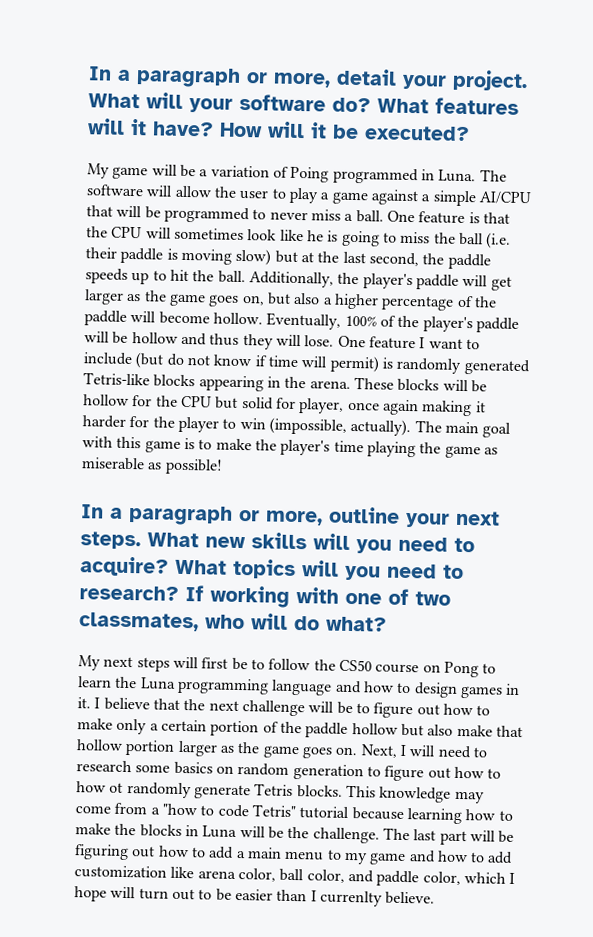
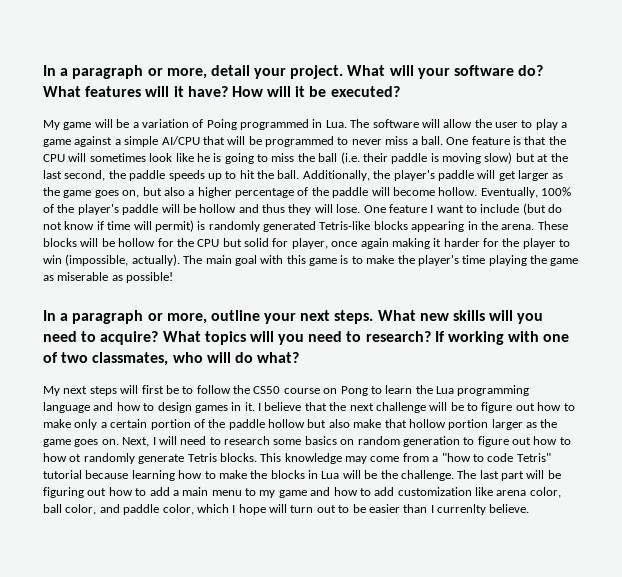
[438,169,477,183] Luna. -> [325,120,347,128] Lua.
[140,677,176,690] Luna -> [436,386,454,394] Lua
[202,825,238,838] Luna -> [321,471,340,479] Lua

